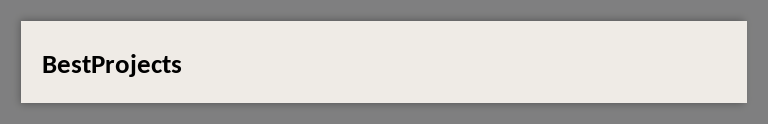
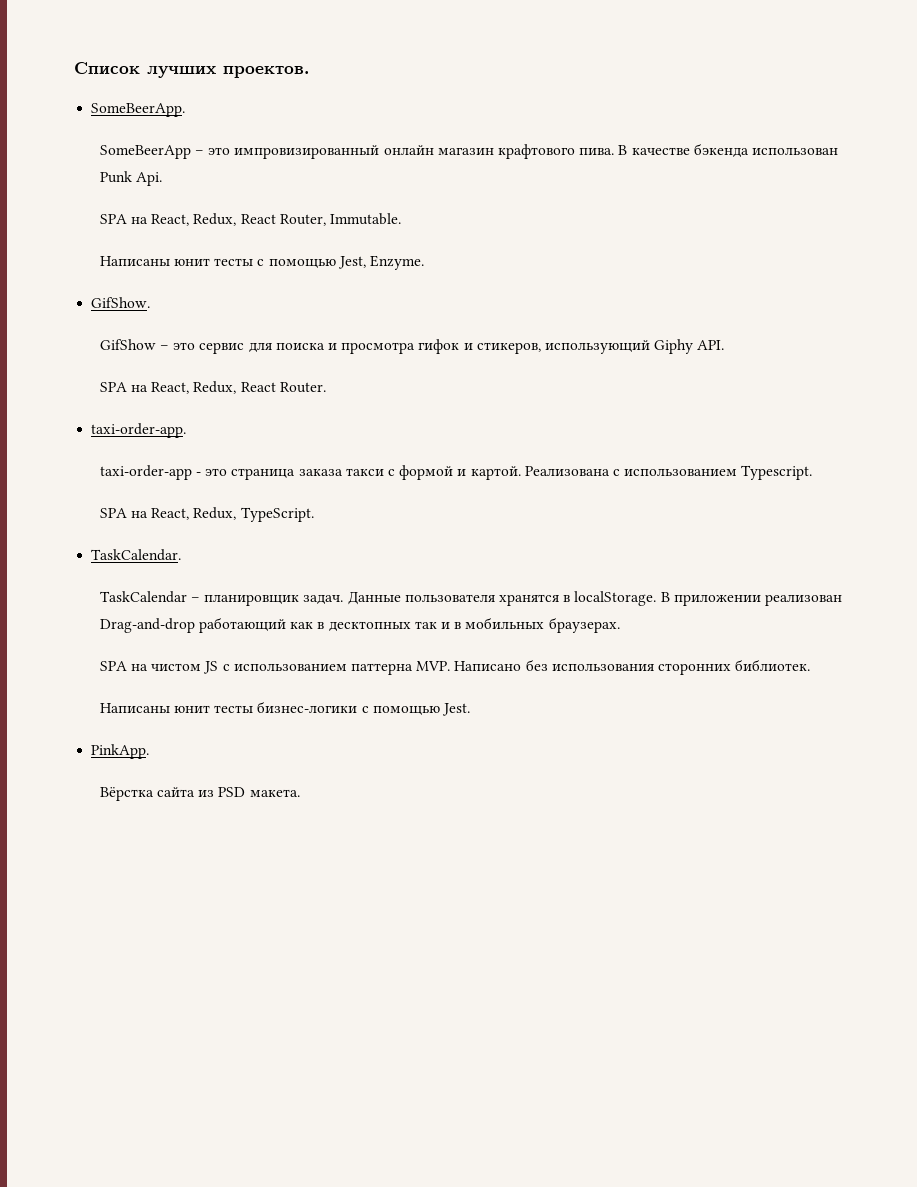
[42,54,182,77] BestProjects -> [74,62,309,78] [91,103,186,117] [99,143,838,159] [99,171,163,186] [99,213,402,226] [99,255,425,270] [91,297,151,308] [99,339,725,354] [99,381,326,394] [91,423,187,438] [99,465,813,480] [99,507,314,522] [91,549,182,561] [99,591,842,606] [99,617,620,633] [99,659,811,675] [99,701,471,716] [91,744,150,759] [99,787,300,801] Список лучших проектов. // SomeBeerApp. // SomeBeerApp – это импровизированный онлайн магазин крафтового пива. В качестве бэкенда использован Punk Api. // SPA на React, Redux, React Router, Immutable. // Написаны юнит тесты с помощью Jest, Enzyme. // GifShow. // GifShow – это сервис для поиска и просмотра гифок и стикеров, использующий Giphy API. // SPA на React, Redux, React Router. // taxi-order-app. // taxi-order-app - это страница заказа такси с формой и картой. Реализована с использованием Typescript. // SPA на React, Redux, TypeScript. // TaskCalendar. // TaskCalendar – планировщик задач. Данные пользователя хранятся в localStorage. В приложении реализован Drag-and-drop работающий как в десктопных так и в мобильных браузерах. // SPA на чистом JS с использованием паттерна MVP. Написано без использования сторонних библиотек. // Написаны юнит тесты бизнес-логики с помощью Jest. // PinkApp. // Вёрстка сайта из PSD макета.

